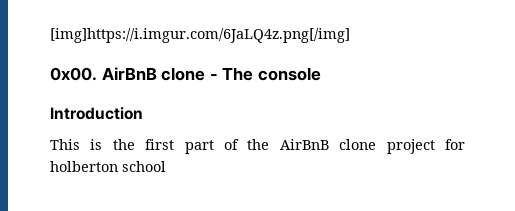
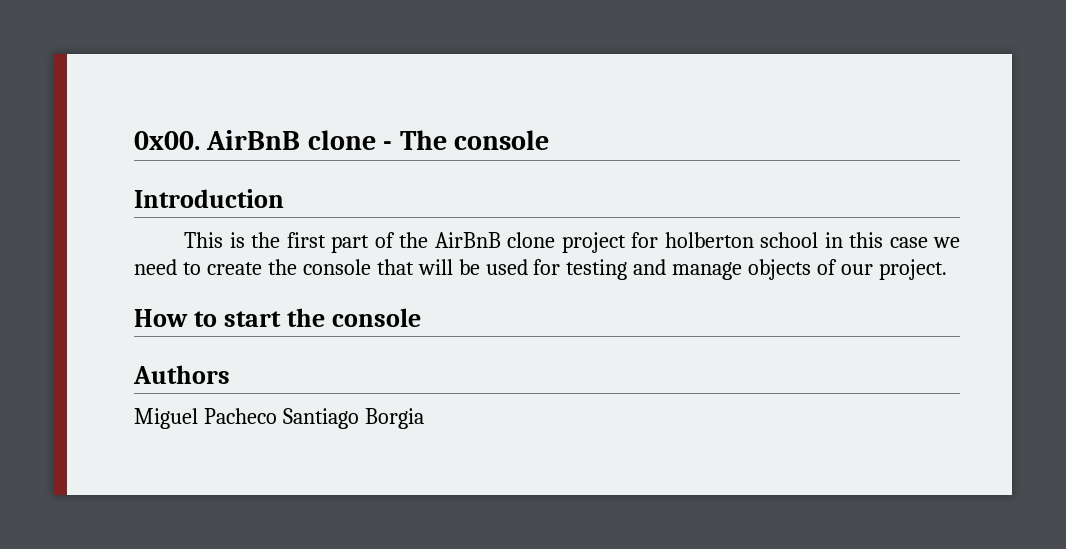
[50,28,350,43] [img]https://i.imgur.com/6JaLQ4z.png[/img] // -> (134, 140) none
(166, 166) none -> [824,232,960,248] [134,259,948,280] [134,308,421,327] [133,365,230,384] [134,408,424,429] in this case we need to create the console that will be used for testing and manage objects of our project. // How to start the console // Authors // Miguel Pacheco Santiago Borgia

